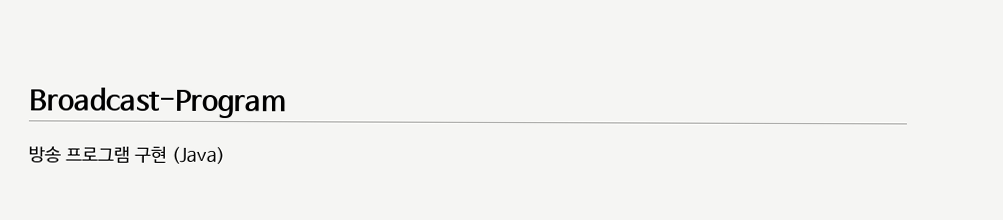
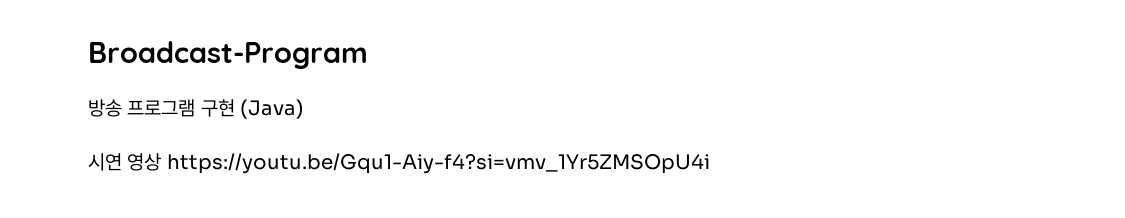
(225, 155) none -> [88,153,710,174] // 시연 영상 https://youtu.be/Gqu1-Aiy-f4?si=vmv_1Yr5ZMSOpU4i

